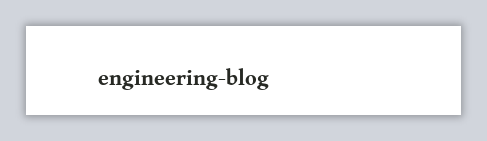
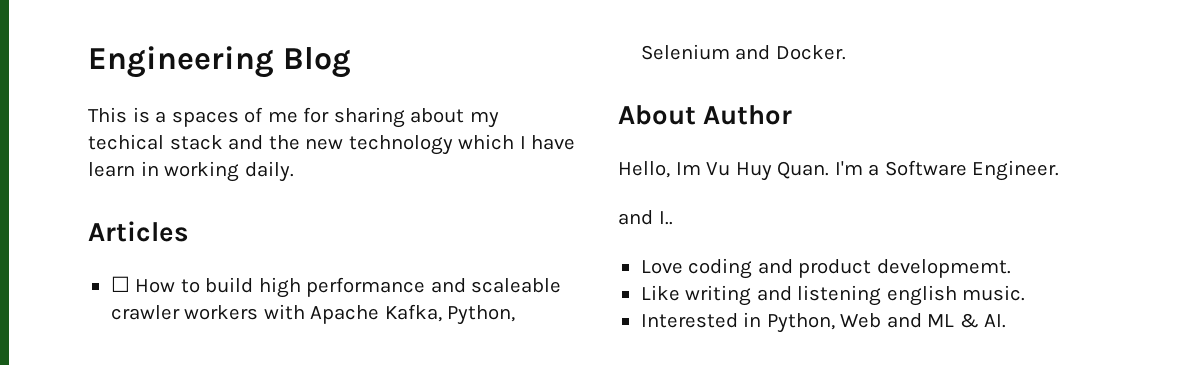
[98,68,269,90] engineering-blog -> [88,46,351,78] [88,107,499,128] [88,134,576,155] [88,161,294,182] [88,221,189,242] [110,276,562,298] [110,304,516,325] [640,44,846,60] [618,105,793,125] [618,160,1060,181] [618,210,673,225] [640,258,1011,279] [640,285,1026,306] [640,312,1007,333] Engineering Blog // This is a spaces of me for sharing about my techical stack and the new technology which I have learn in working daily. // Articles // ☐ How to build high performance and scaleable crawler workers with Apache Kafka, Python, Selenium and Docker. // About Author // Hello, Im Vu Huy Quan. I'm a Software Engineer. // and I.. // Love coding and product developmemt. // Like writing and listening english music. // Interested in Python, Web and ML & AI.

